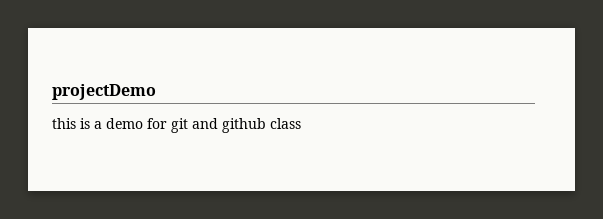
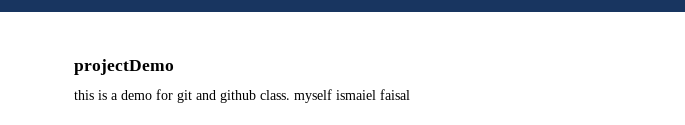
[270,118,301,129] class -> [260,89,410,103] class. myself ismaiel faisal

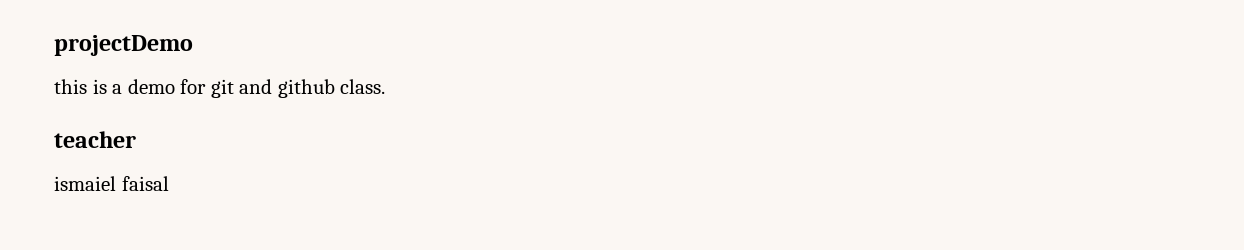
[294,89,332,103] myself -> [54,131,136,148] // teacher //

